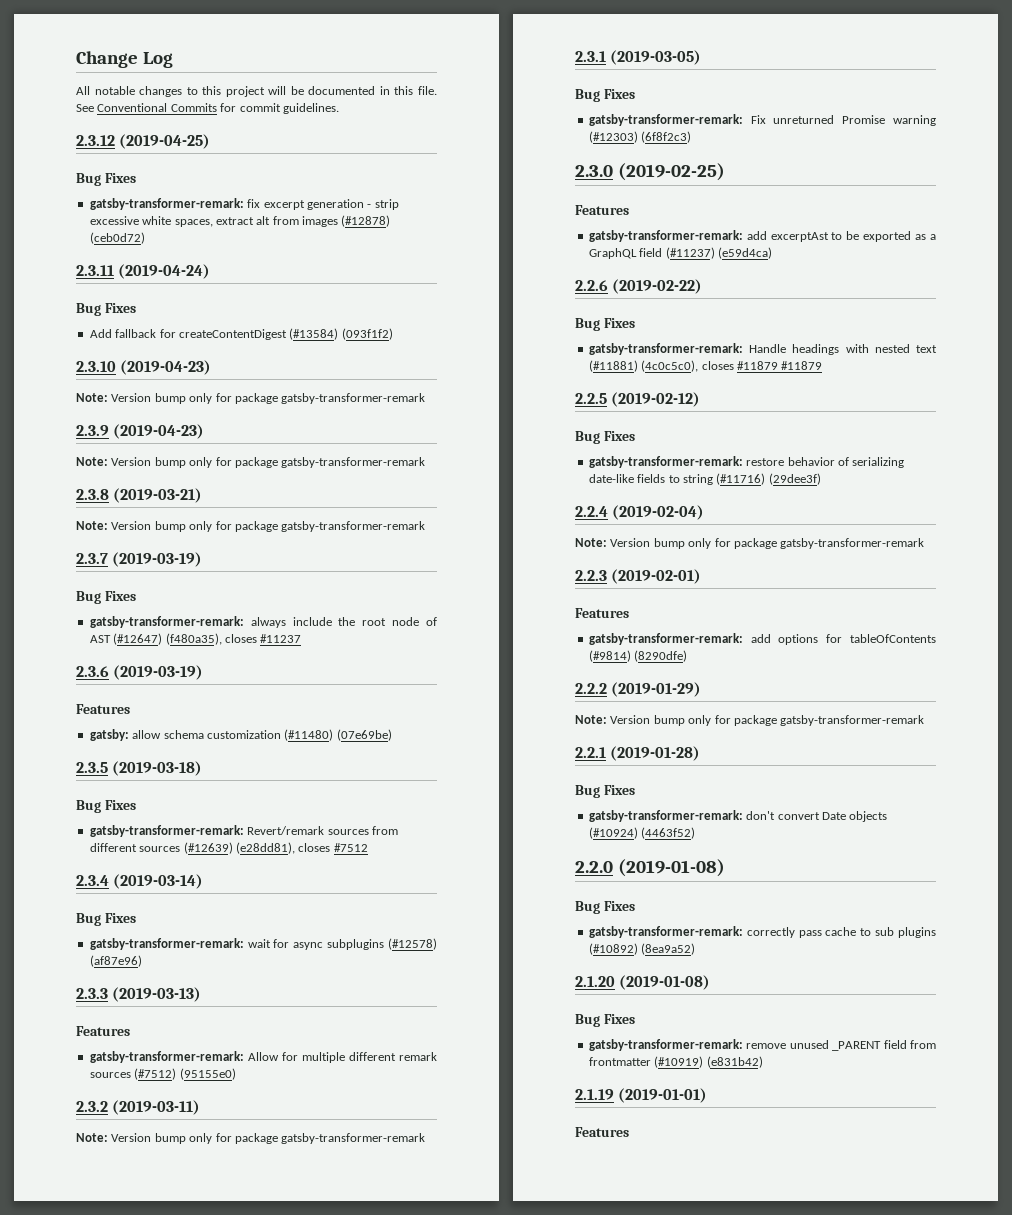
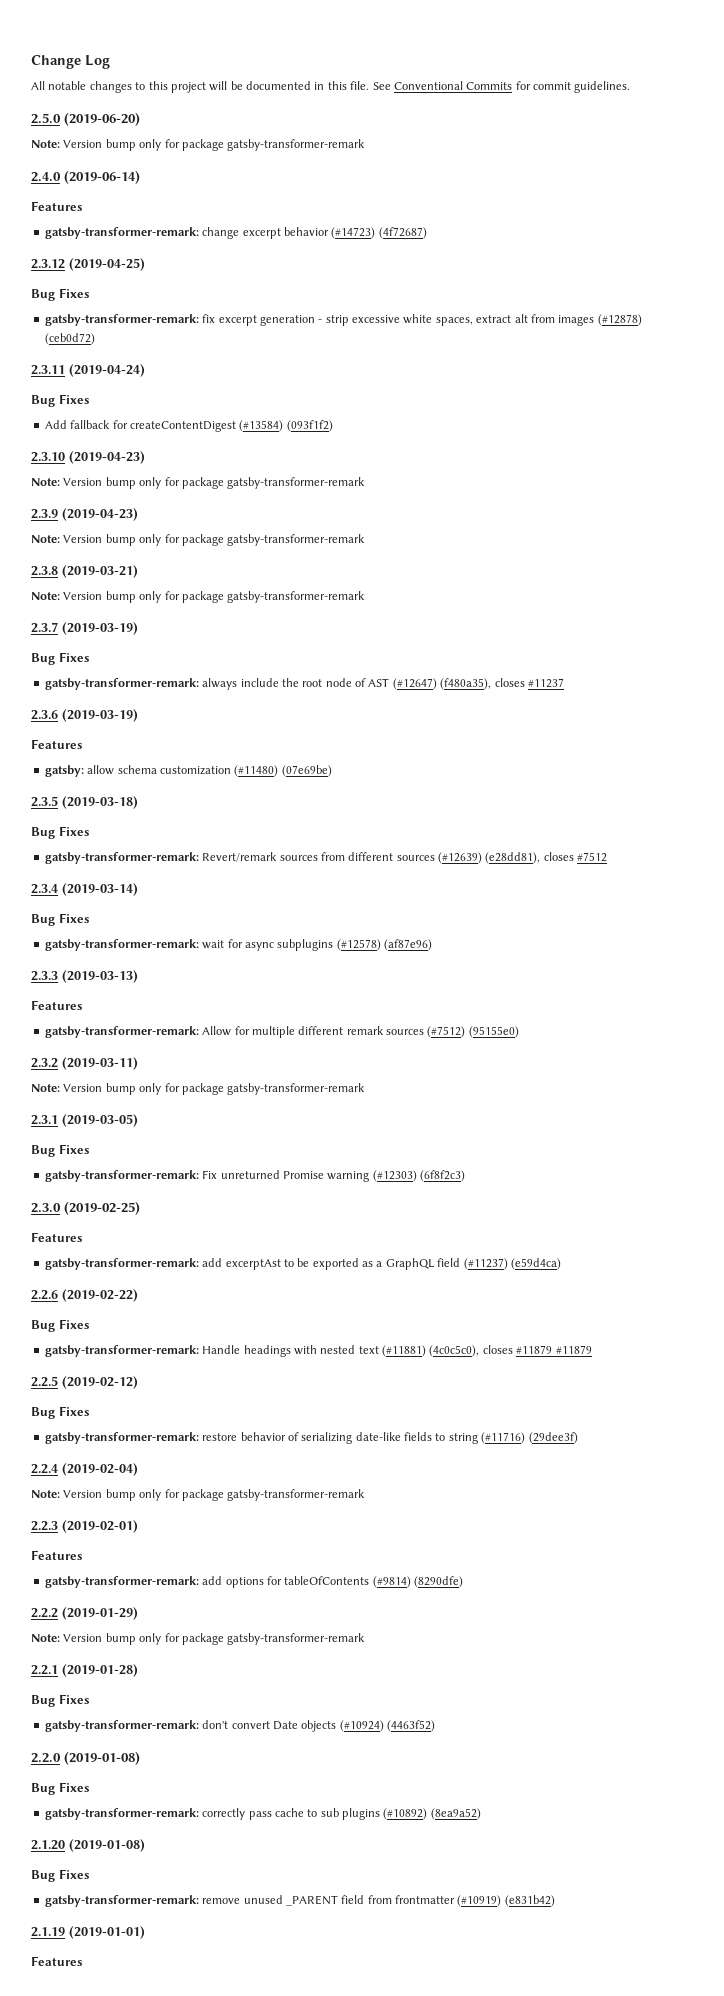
(339, 108) none -> [31,112,140,126] [31,139,366,151] [31,170,140,184] [31,201,82,211] [44,227,427,239] // 2.5.0 (2019-06-20) // Note: Version bump only for package gatsby-transformer-remark // 2.4.0 (2019-06-14) // Features // gatsby-transformer-remark: change excerpt behavior (#14723) (4f72687)

